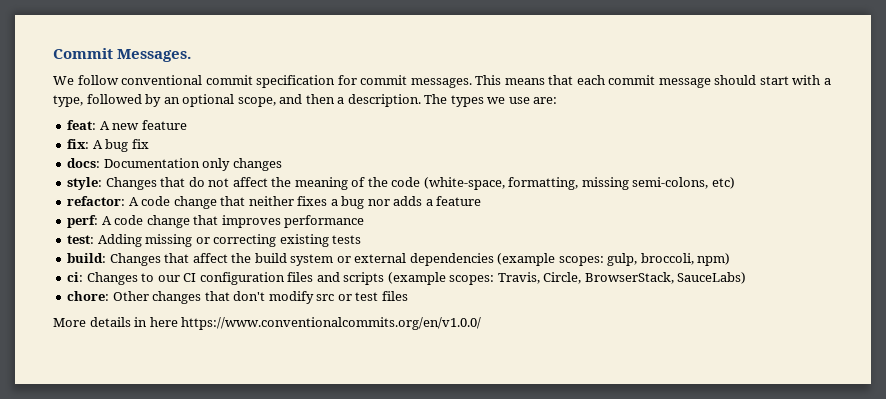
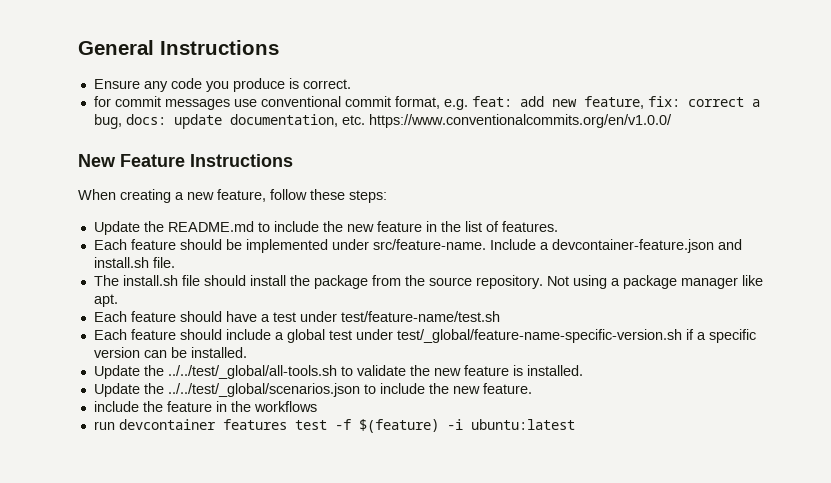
[53,48,192,62] [53,75,831,88] [53,94,558,107] [67,120,187,130] [67,139,149,152] [67,158,282,171] [67,177,735,190] [67,196,482,209] [67,215,365,228] [67,234,362,247] [67,253,731,266] [67,272,747,285] [67,291,408,304] [53,317,482,330] Commit Messages. // We follow conventional commit specification for commit messages. This means that each commit message should start with a type, followed by an optional scope, and then a description. The types we use are: // feat: A new feature // fix: A bug fix // docs: Documentation only changes // style: Changes that do not affect the meaning of the code (white-space, formatting, missing semi-colons, etc) // refactor: A code change that neither fixes a bug nor adds a feature // perf: A code change that improves performance // test: Adding missing or correcting existing tests // build: Changes that affect the build system or external dependencies (example scopes: gulp, broccoli, npm) // ci: Changes to our CI configuration files and scripts (example scopes: Travis, Circle, BrowserStack, SauceLabs) // chore: Other changes that don't modify src or test files // More details in here https://www.conventionalcommits.org/en/v1.0.0/ -> [78,40,279,55] [93,78,351,92] [93,96,760,110] [93,114,672,129] [78,154,293,167] [78,189,387,203] [93,221,558,235] [93,239,742,253] [93,257,175,268] [93,275,763,289] [93,294,118,307] [93,311,500,322] [93,329,756,343] [93,347,247,358] [93,365,583,379] [93,383,532,397] [93,401,317,412] [93,419,575,433] General Instructions // Ensure any code you produce is correct. // for commit messages use conventional commit format, e.g. feat: add new feature, fix: correct a bug, docs: update documentation, etc. https://www.conventionalcommits.org/en/v1.0.0/ // New Feature Instructions // When creating a new feature, follow these steps: // Update the README.md to include the new feature in the list of features. // Each feature should be implemented under src/feature-name. Include a devcontainer-feature.json and install.sh file. // The install.sh file should install the package from the source repository. Not using a package manager like apt. // Each feature should have a test under test/feature-name/test.sh // Each feature should include a global test under test/_global/feature-name-specific-version.sh if a specific version can be installed. // Update the ../../test/_global/all-tools.sh to validate the new feature is installed. // Update the ../../test/_global/scenarios.json to include the new feature. // include the feature in the workflows // run devcontainer features test -f $(feature) -i ubuntu:latest

